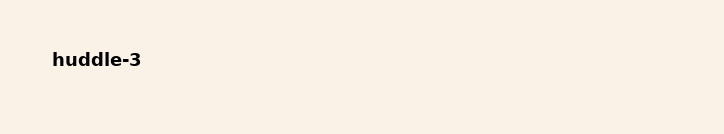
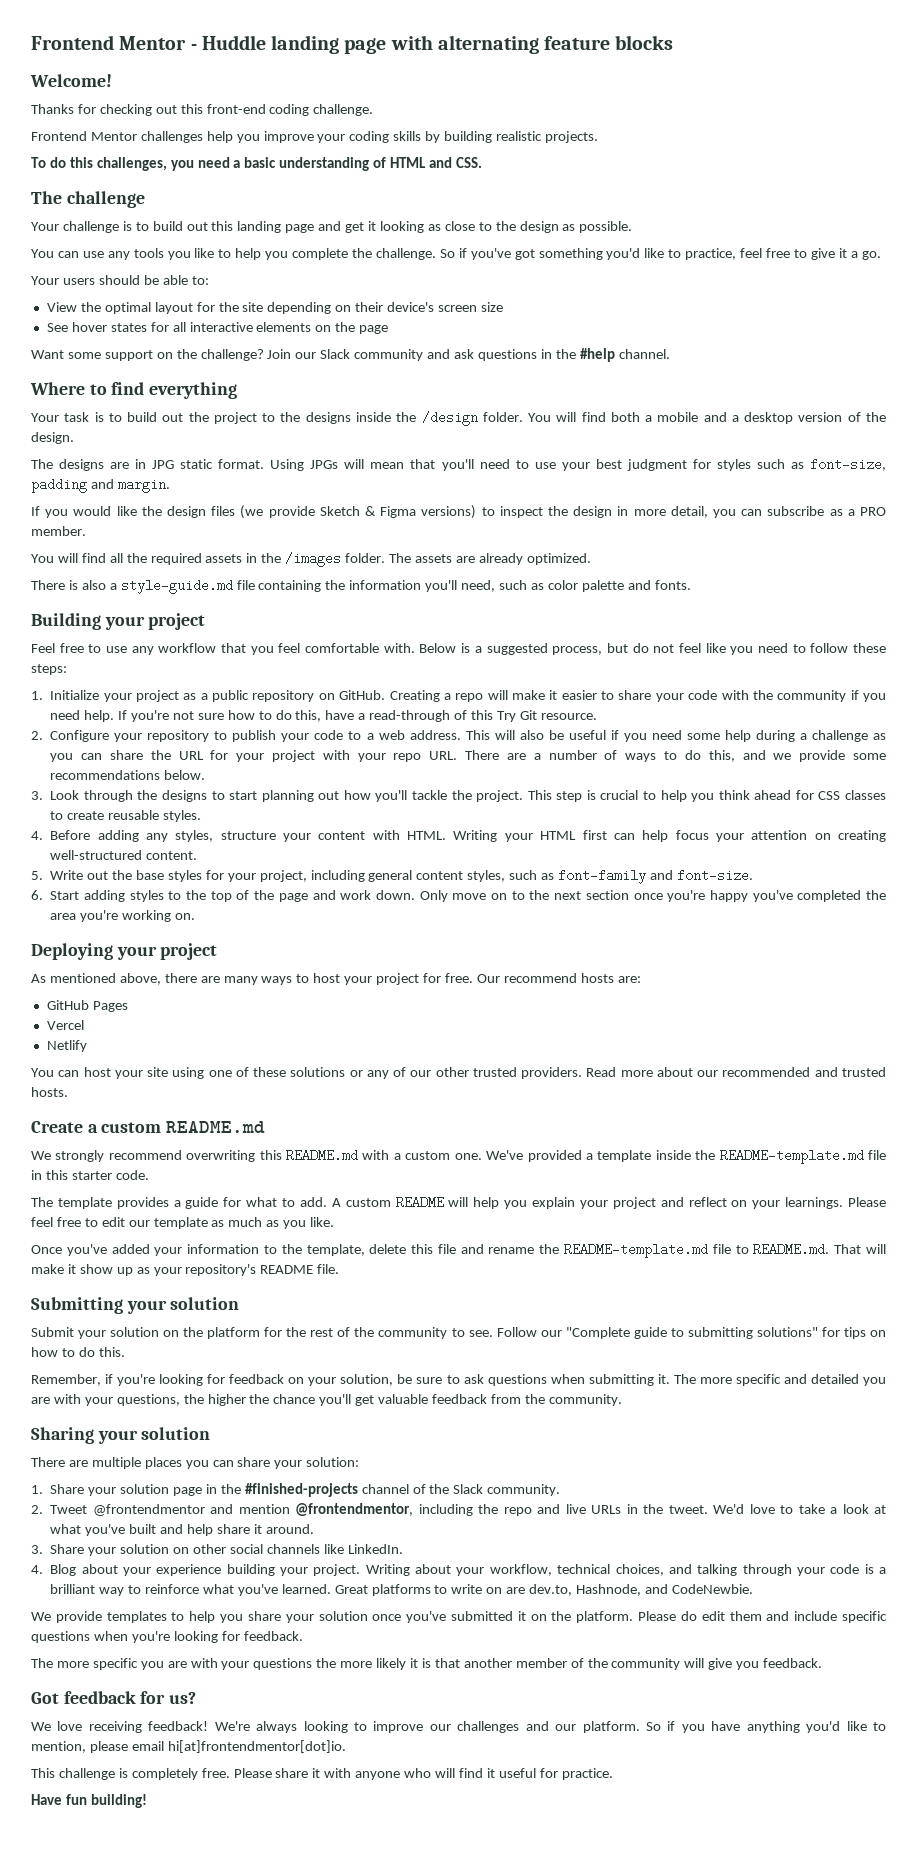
[52,52,142,66] huddle-3 -> [31,35,674,54] [30,74,112,87] [31,104,374,116] [31,131,598,143] [31,157,482,171] [31,191,145,208] [31,221,633,233] [31,248,881,260] [31,275,209,285] [46,302,503,314] [46,322,389,334] [31,348,670,362] [30,382,238,399] [31,411,886,426] [31,432,74,444] [31,458,887,471] [31,478,170,493] [31,505,887,519] [31,526,86,536] [31,552,591,567] [31,579,691,594] [31,613,206,630] [31,643,886,655] [31,664,67,675] [31,690,887,702] [50,710,597,722] [31,730,886,742] [50,750,886,762] [50,770,206,780] [31,790,886,802] [50,810,201,822] [31,830,886,842] [50,850,198,860] [31,869,753,884] [31,890,886,902] [50,910,195,922] [31,943,218,960] [31,973,641,985] [46,1000,128,1012] [46,1020,84,1030] [46,1040,87,1052] [31,1067,886,1079] [31,1087,68,1097] [31,1121,266,1133] [31,1149,886,1164] [31,1170,149,1180] [31,1196,886,1209] [31,1217,335,1229] [31,1243,886,1258] [31,1264,340,1276] [31,1297,240,1314] [31,1327,887,1339] [31,1347,125,1357] [31,1374,886,1386] [31,1394,622,1406] [31,1427,211,1444] [31,1457,360,1469] [31,1483,561,1497] [31,1503,886,1516] [50,1524,314,1536] [31,1544,403,1556] [31,1564,886,1576] [50,1584,753,1596] [31,1611,888,1623] [31,1631,303,1643] [31,1658,823,1670] [31,1691,197,1704] [31,1721,887,1733] [31,1740,346,1753] [31,1768,613,1780] [31,1794,147,1808] Frontend Mentor - Huddle landing page with alternating feature blocks // Welcome! // Thanks for checking out this front-end coding challenge. // Frontend Mentor challenges help you improve your coding skills by building realistic projects. // To do this challenges, you need a basic understanding of HTML and CSS. // The challenge // Your challenge is to build out this landing page and get it looking as close to the design as possible. // You can use any tools you like to help you complete the challenge. So if you've got something you'd like to practice, feel free to give it a go. // Your users should be able to: // View the optimal layout for the site depending on their device's screen size // See hover states for all interactive elements on the page // Want some support on the challenge? Join our Slack community and ask questions in the #help channel. // Where to find everything // Your task is to build out the project to the designs inside the /design folder. You will find both a mobile and a desktop version of the design. // The designs are in JPG static format. Using JPGs will mean that you'll need to use your best judgment for styles such as font-size, padding and margin. // If you would like the design files (we provide Sketch & Figma versions) to inspect the design in more detail, you can subscribe as a PRO member. // You will find all the required assets in the /images folder. The assets are already optimized. // There is also a style-guide.md file containing the information you'll need, such as color palette and fonts. // Building your project // Feel free to use any workflow that you feel comfortable with. Below is a suggested process, but do not feel like you need to follow these steps: // 1. Initialize your project as a public repository on GitHub. Creating a repo will make it easier to share your code with the community if you need help. If you're not sure how to do this, have a read-through of this Try Git resource. // 2. Configure your repository to publish your code to a web address. This will also be useful if you need some help during a challenge as you can share the URL for your project with your repo URL. There are a number of ways to do this, and we provide some recommendations below. // 3. Look through the designs to start planning out how you'll tackle the project. This step is crucial to help you think ahead for CSS classes to create reusable styles. // 4. Before adding any styles, structure your content with HTML. Writing your HTML first can help focus your attention on creating well-structured content. // 5. Write out the base styles for your project, including general content styles, such as font-family and font-size. // 6. Start adding styles to the top of the page and work down. Only move on to the next section once you're happy you've completed the area you're working on. // Deploying your project // As mentioned above, there are many ways to host your project for free. Our recommend hosts are: // GitHub Pages // Vercel // Netlify // You can host your site using one of these solutions or any of our other trusted providers. Read more about our recommended and trusted hosts. // Create a custom README.md // We strongly recommend overwriting this README.md with a custom one. We've provided a template inside the README-template.md file in this starter code. // The template provides a guide for what to add. A custom README will help you explain your project and reflect on your learnings. Please feel free to edit our template as much as you like. // Once you've added your information to the template, delete this file and rename the README-template.md file to README.md. That will make it show up as your repository's README file. // Submitting your solution // Submit your solution on the platform for the rest of the community to see. Follow our "Complete guide to submitting solutions" for tips on how to do this. // Remember, if you're looking for feedback on your solution, be sure to ask questions when submitting it. The more specific and detailed you are with your questions, the higher the chance you'll get valuable feedback from the community. // Sharing your solution // There are multiple places you can share your solution: // 1. Share your solution page in the #finished-projects channel of the Slack community. // 2. Tweet @frontendmentor and mention @frontendmentor, including the repo and live URLs in the tweet. We'd love to take a look at what you've built and help share it around. // 3. Share your solution on other social channels like LinkedIn. // 4. Blog about your experience building your project. Writing about your workflow, technical choices, and talking through your code is a brilliant way to reinforce what you've learned. Great platforms to write on are dev.to, Hashnode, and CodeNewbie. // We provide templates to help you share your solution once you've submitted it on the platform. Please do edit them and include specific questions when you're looking for feedback. // The more specific you are with your questions the more likely it is that another member of the community will give you feedback. // Got feedback for us? // We love receiving feedback! We're always looking to improve our challenges and our platform. So if you have anything you'd like to mention, please email hi[at]frontendmentor[dot]io. // This challenge is completely free. Please share it with anyone who will find it useful for practice. // Have fun building!

